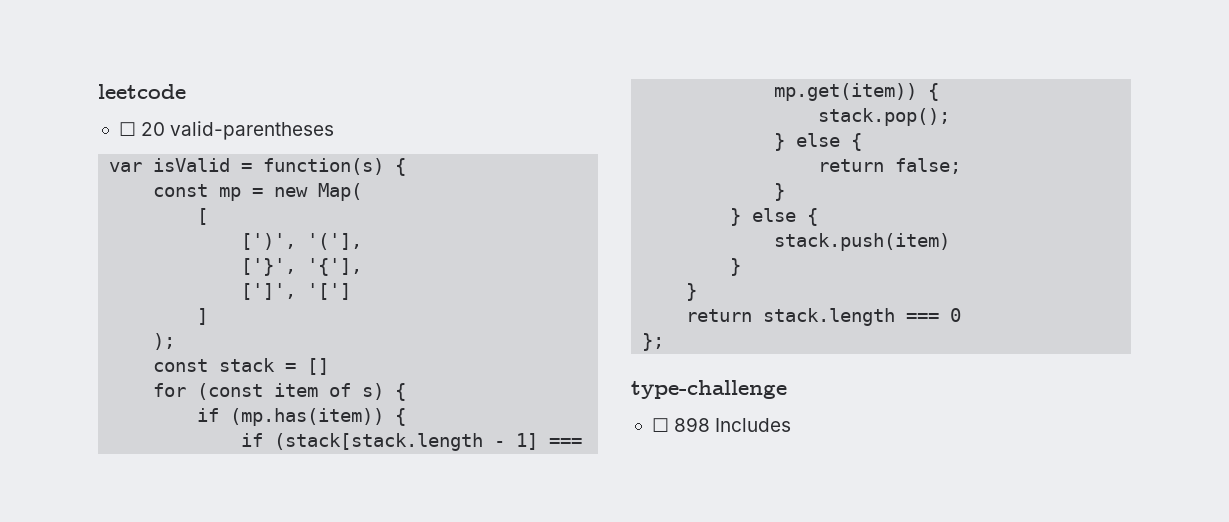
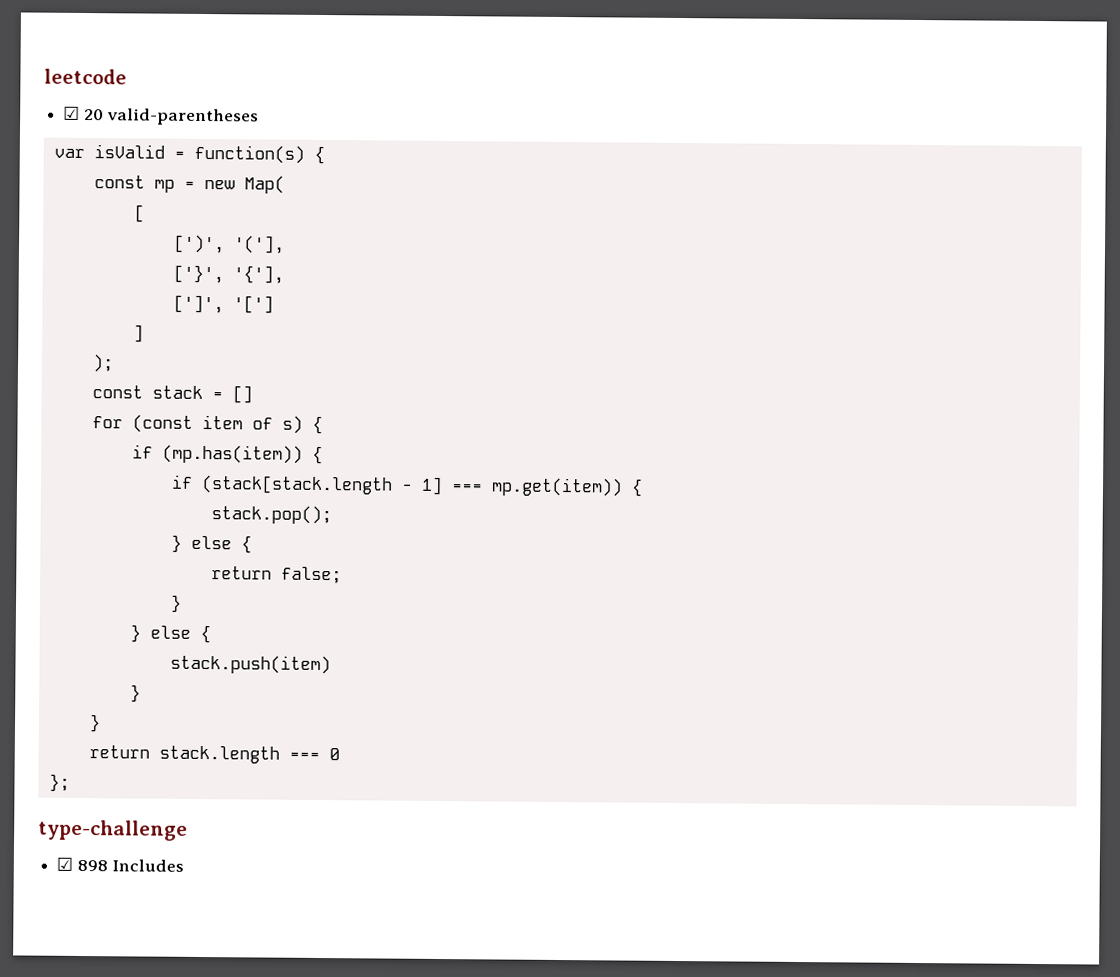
[118,122,136,136] ☐ -> [63,105,81,120] ☑
[651,418,669,432] ☐ -> [56,856,74,871] ☑

